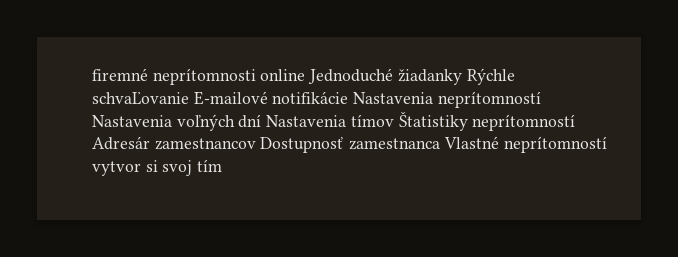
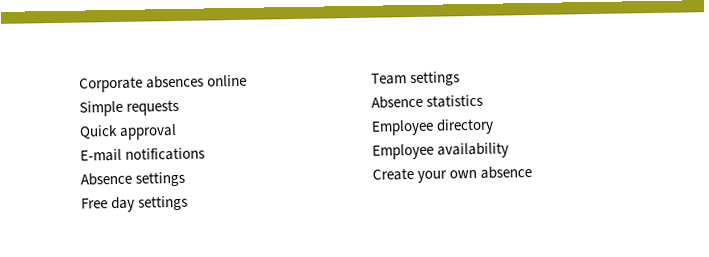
[92,68,256,85] firemné neprítomnosti -> [79,75,205,93] Corporate absences
[308,68,515,85] [92,91,541,108] [92,112,576,131] [92,136,607,153] [92,159,223,176] Jednoduché žiadanky Rýchle schvaĽovanie E-mailové notifikácie Nastavenia neprítomností Nastavenia voľných dní Nastavenia tímov Štatistiky neprítomností Adresár zamestnancov Dostupnosť zamestnanca Vlastné neprítomností vytvor si svoj tím -> [79,99,180,117] [79,123,178,140] [80,147,206,162] [80,171,186,187] [81,195,189,213] [371,71,461,87] [371,94,484,109] [371,118,495,136] [372,142,510,160] [372,166,533,183] // Simple requests // Quick approval // E-mail notifications // Absence settings // Free day settings // Team settings // Absence statistics // Employee directory // Employee availability // Create your own absence

